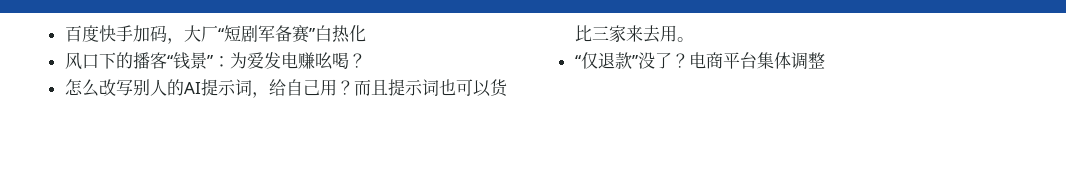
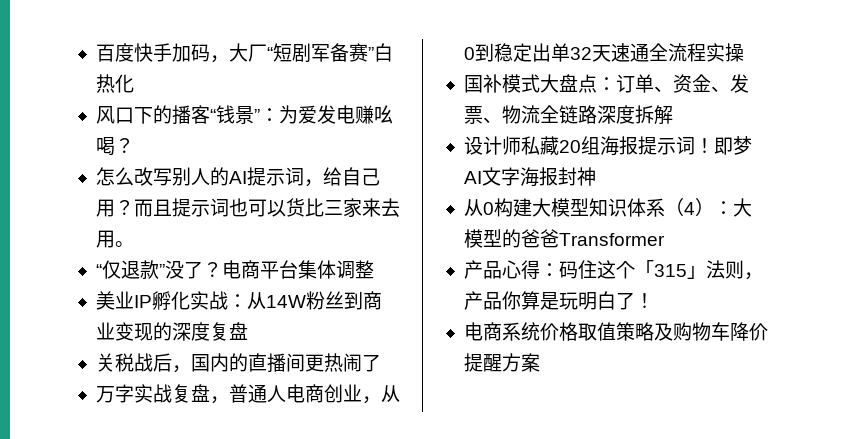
(825, 60) none -> [95,291,382,310] [95,322,248,341] [95,353,381,373] [95,384,400,404] [463,43,744,62] [463,74,749,93] [463,105,673,125] [463,136,752,156] [463,167,596,187] [463,198,752,217] [463,229,665,248] [463,260,763,280] [463,291,654,310] [463,322,768,341] [463,353,540,372] // 美业IP孵化实战：从14W粉丝到商业变现的深度复盘 // 关税战后，国内的直播间更热闹了 // 万字实战复盘，普通人电商创业，从0到稳定出单32天速通全流程实操 // 国补模式大盘点：订单、资金、发票、物流全链路深度拆解 // 设计师私藏20组海报提示词！即梦AI文字海报封神 // 从0构建大模型知识体系（4）：大模型的爸爸Transformer // 产品心得：码住这个「315」法则，产品你算是玩明白了！ // 电商系统价格取值策略及购物车降价提醒方案

